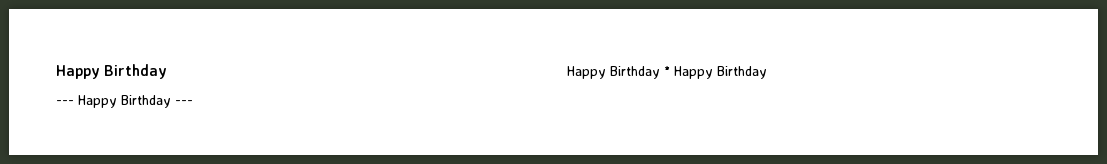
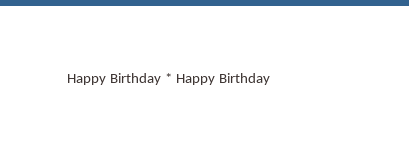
[56,64,168,79] [56,95,193,108] [567,66,660,79] Happy Birthday // --- Happy Birthday --- // Happy Birthday -> [67,73,161,85] Happy Birthday

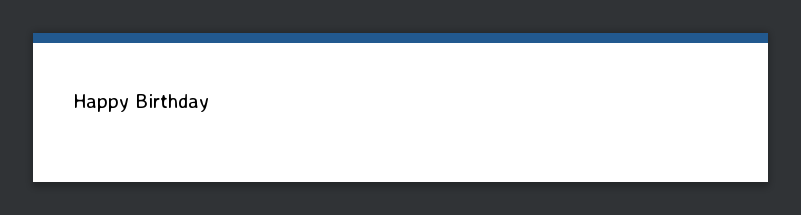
[67,73,270,85] Happy Birthday * Happy Birthday -> [73,94,209,112] Happy Birthday

